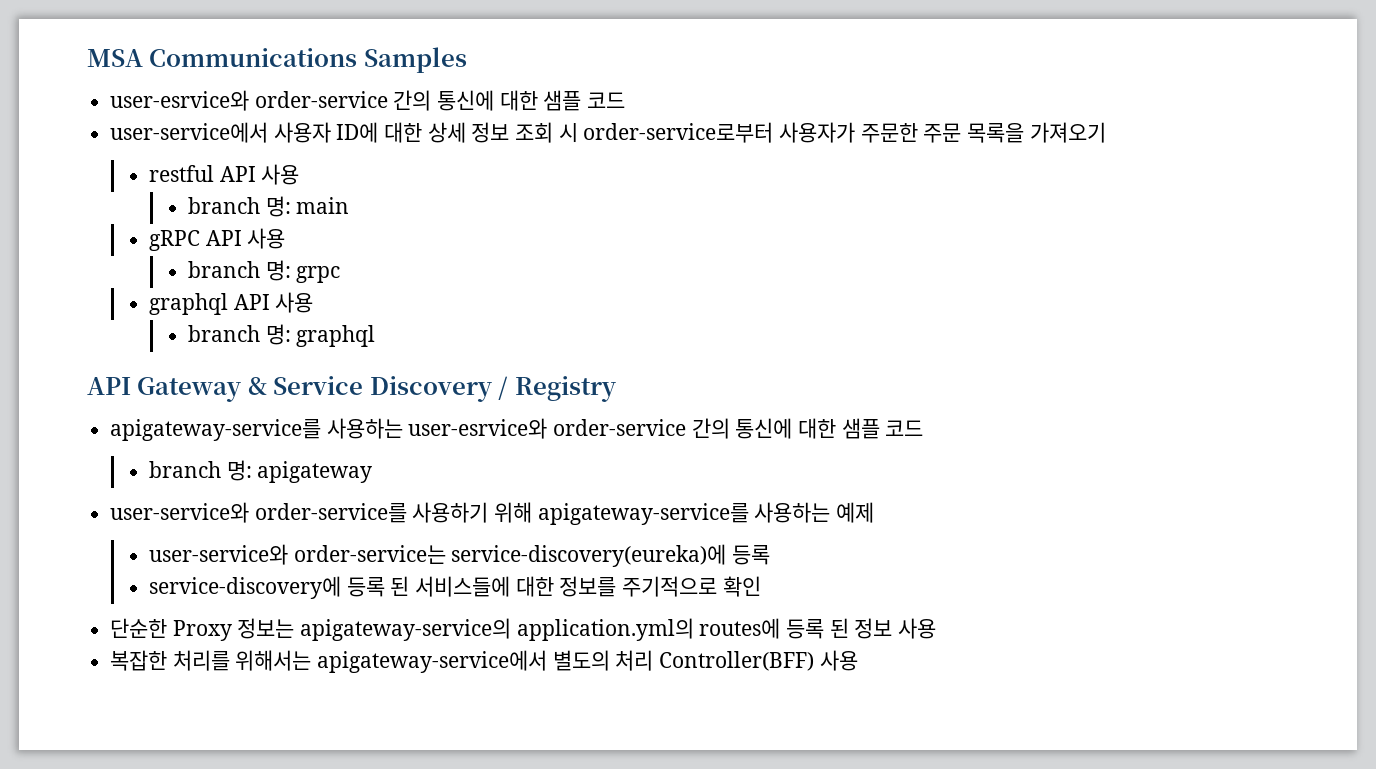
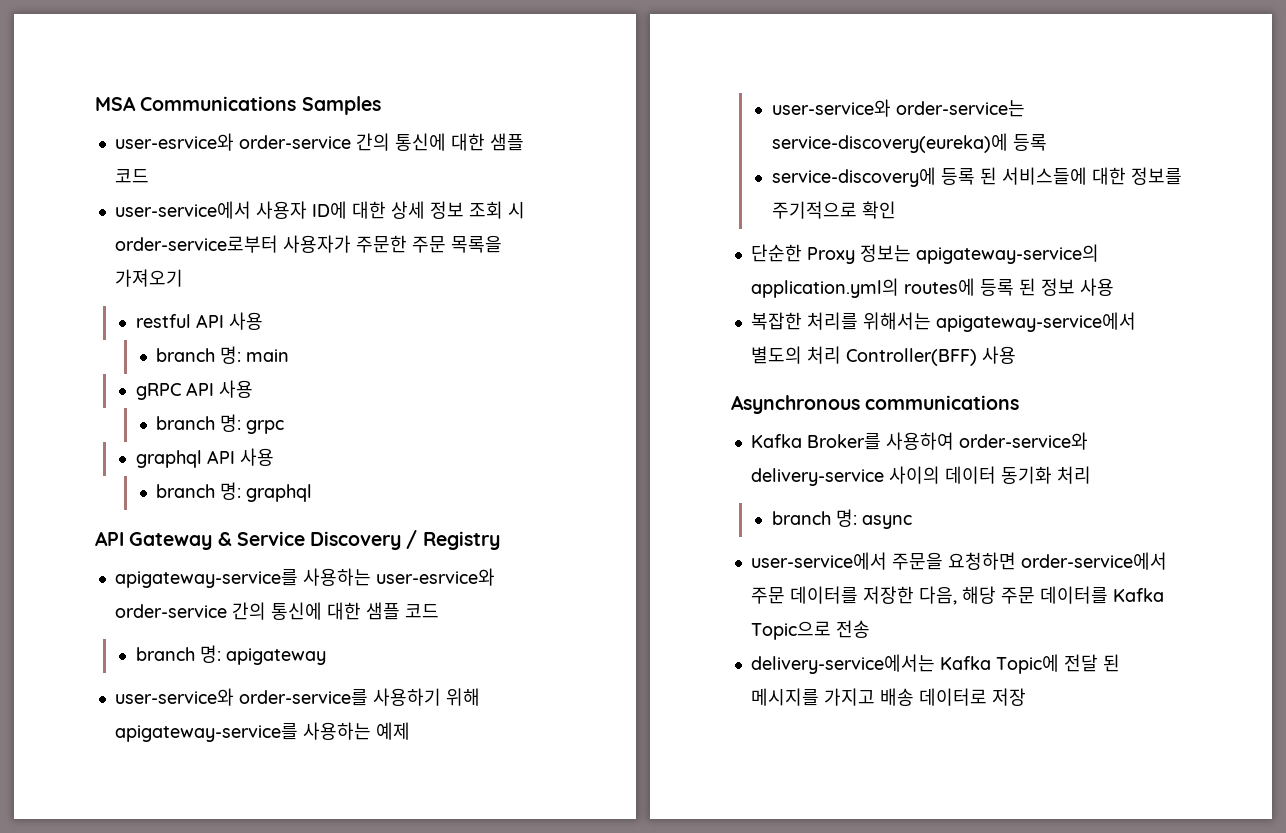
(858, 660) none -> [731,395,1020,414] [750,432,1088,450] [750,466,1091,486] [771,509,912,529] [750,552,1167,570] [750,586,1164,605] [750,620,870,640] [750,654,1120,674] [750,688,1026,706] // Asynchronous communications // Kafka Broker를 사용하여 order-service와 delivery-service 사이의 데이터 동기화 처리 // branch 명: async // user-service에서 주문을 요청하면 order-service에서 주문 데이터를 저장한 다음, 해당 주문 데이터를 Kafka Topic으로 전송 // delivery-service에서는 Kafka Topic에 전달 된 메시지를 가지고 배송 데이터로 저장

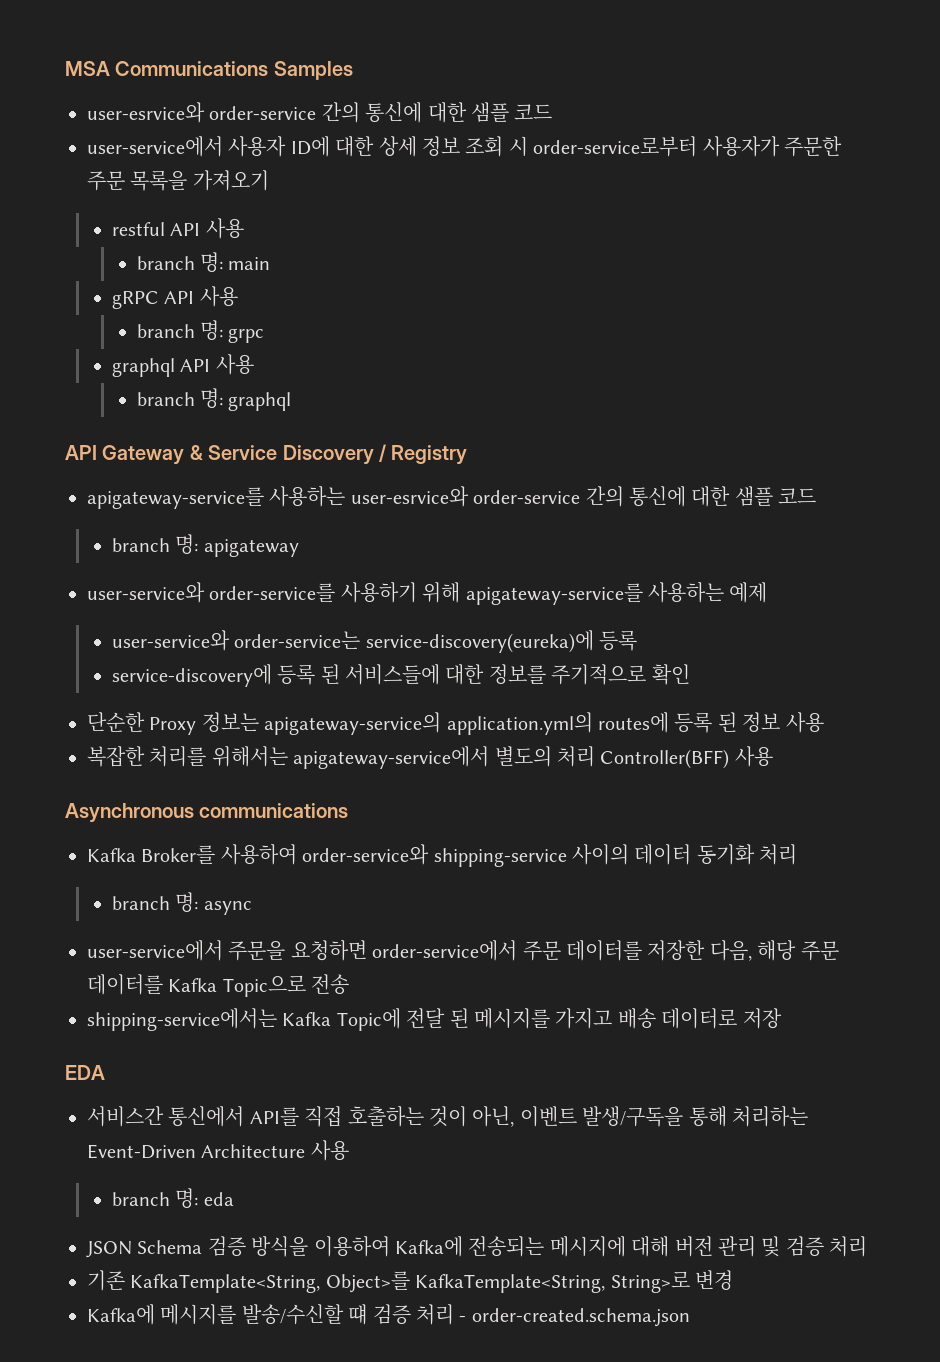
[750,468,884,486] delivery-service -> [433,848,567,867] shipping-service
[750,654,935,674] delivery-service에서는 -> [87,1008,277,1031] shipping-service에서는
(1026, 697) none -> [65,1065,105,1080] [87,1106,808,1127] [87,1140,349,1161] [111,1188,234,1208] [86,1236,868,1258] [87,1270,733,1293] [87,1304,690,1327] // EDA // 서비스간 통신에서 API를 직접 호출하는 것이 아닌, 이벤트 발생/구독을 통해 처리하는 Event-Driven Architecture 사용 // branch 명: eda // JSON Schema 검증 방식을 이용하여 Kafka에 전송되는 메시지에 대해 버전 관리 및 검증 처리 // 기존 KafkaTemplate<String, Object>를 KafkaTemplate<String, String>로 변경 // Kafka에 메시지를 발송/수신할 떄 검증 처리 - order-created.schema.json

